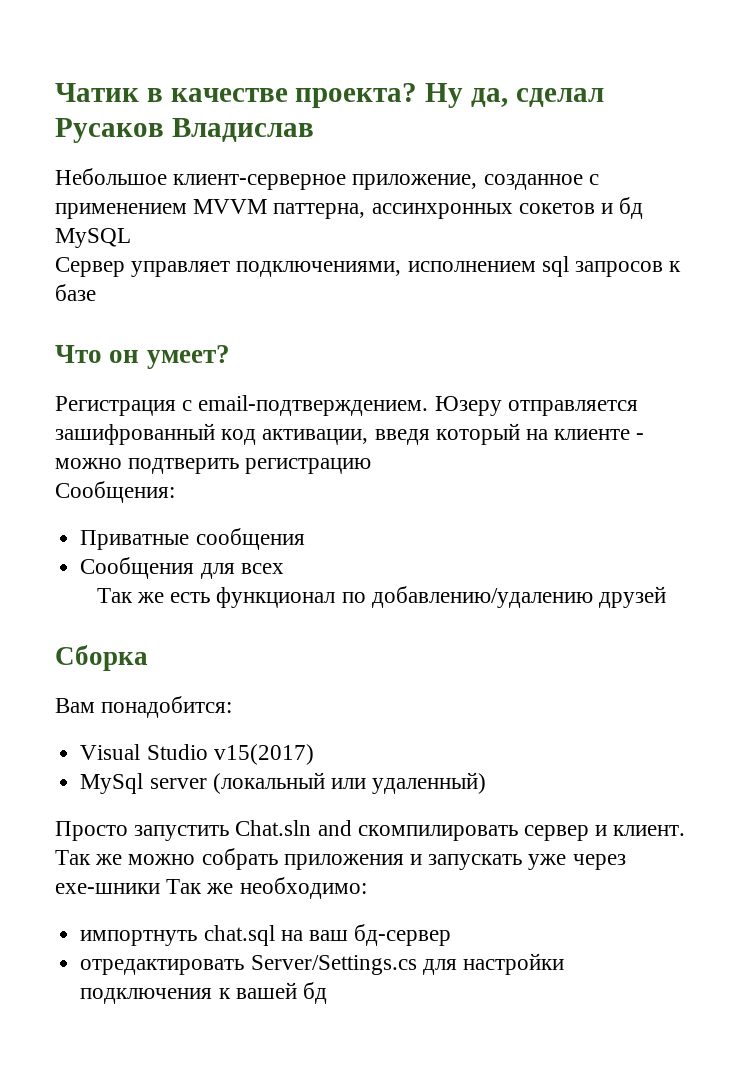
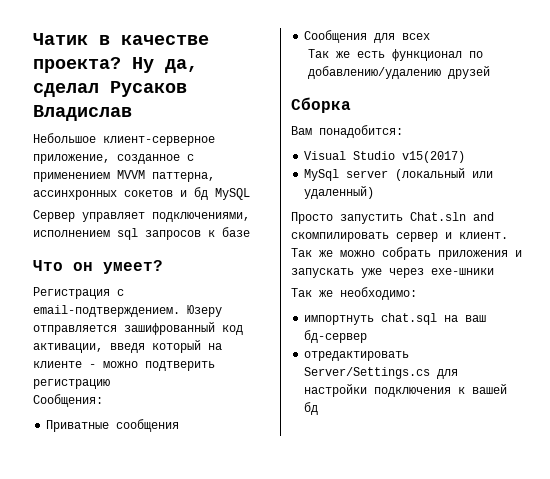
(160, 888) none -> (494, 271) //

